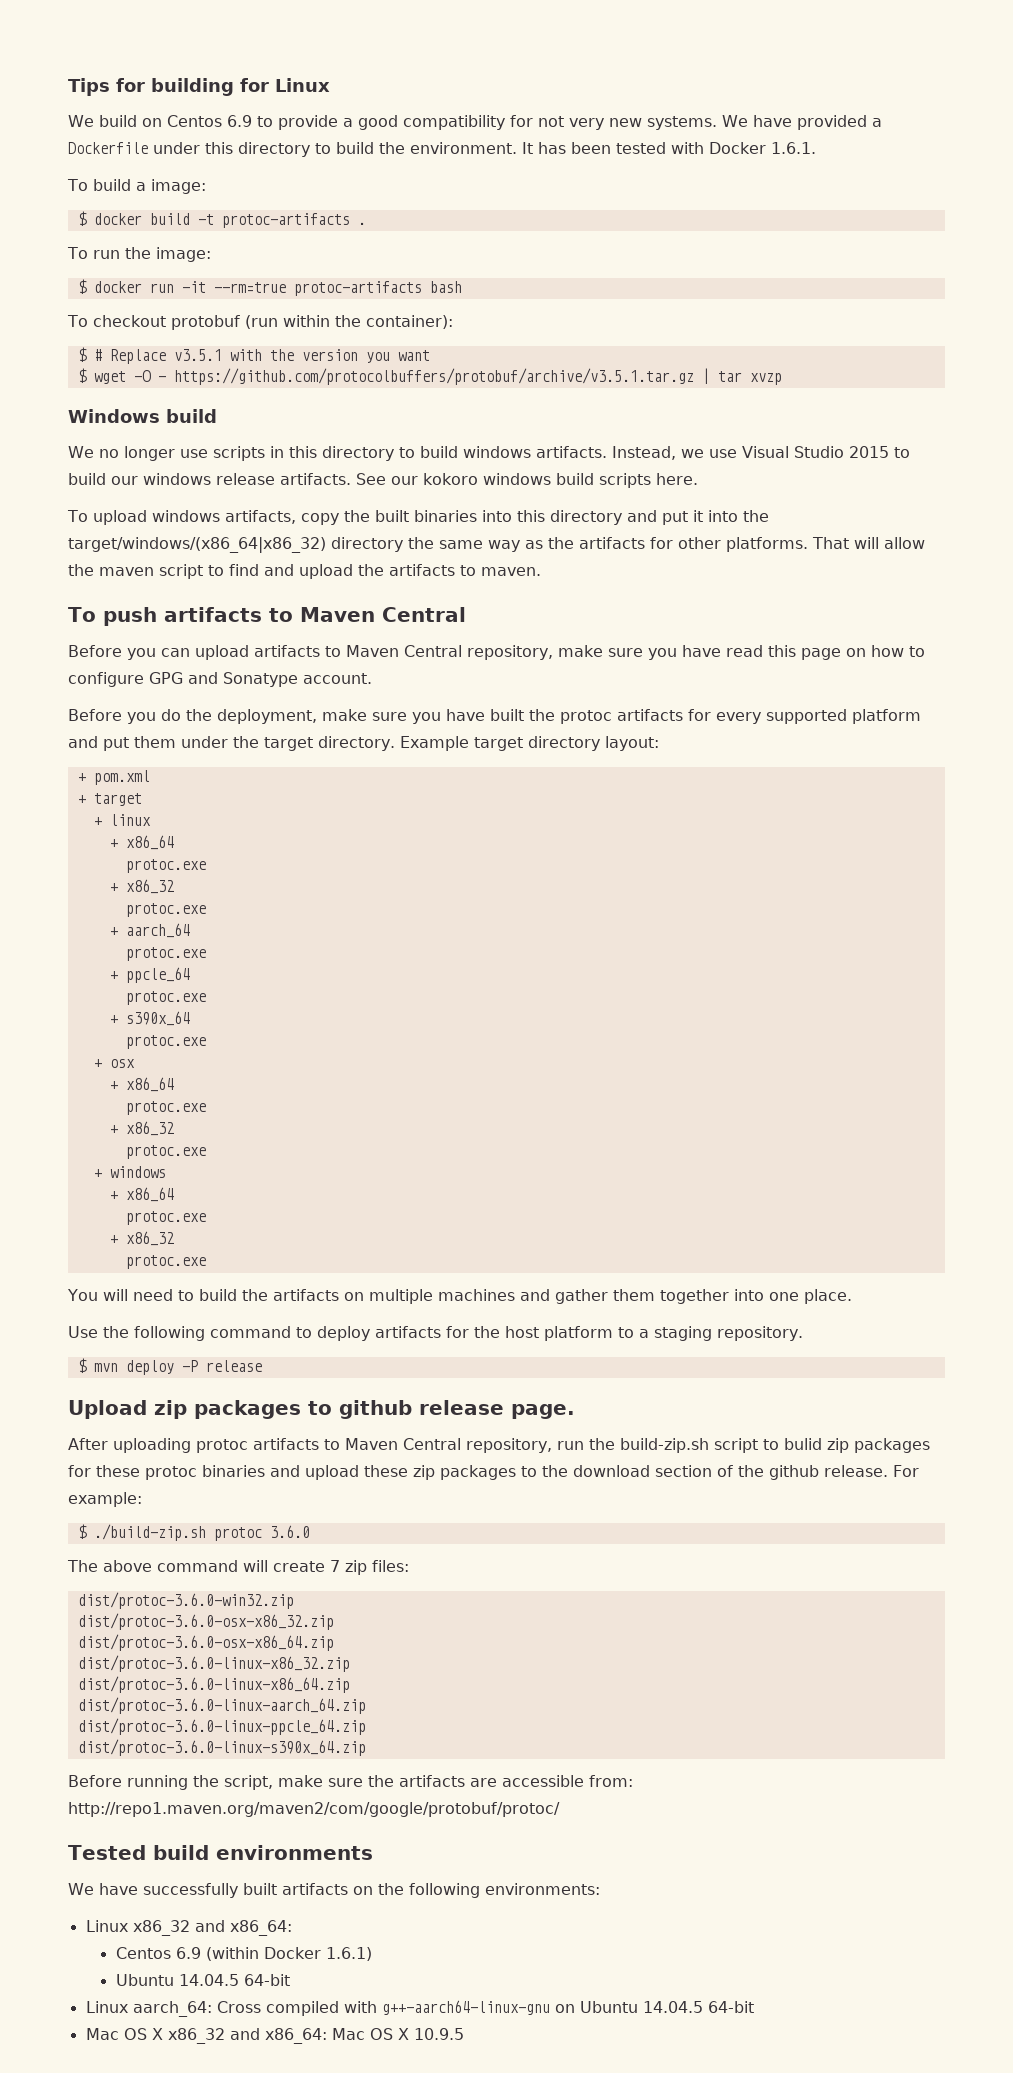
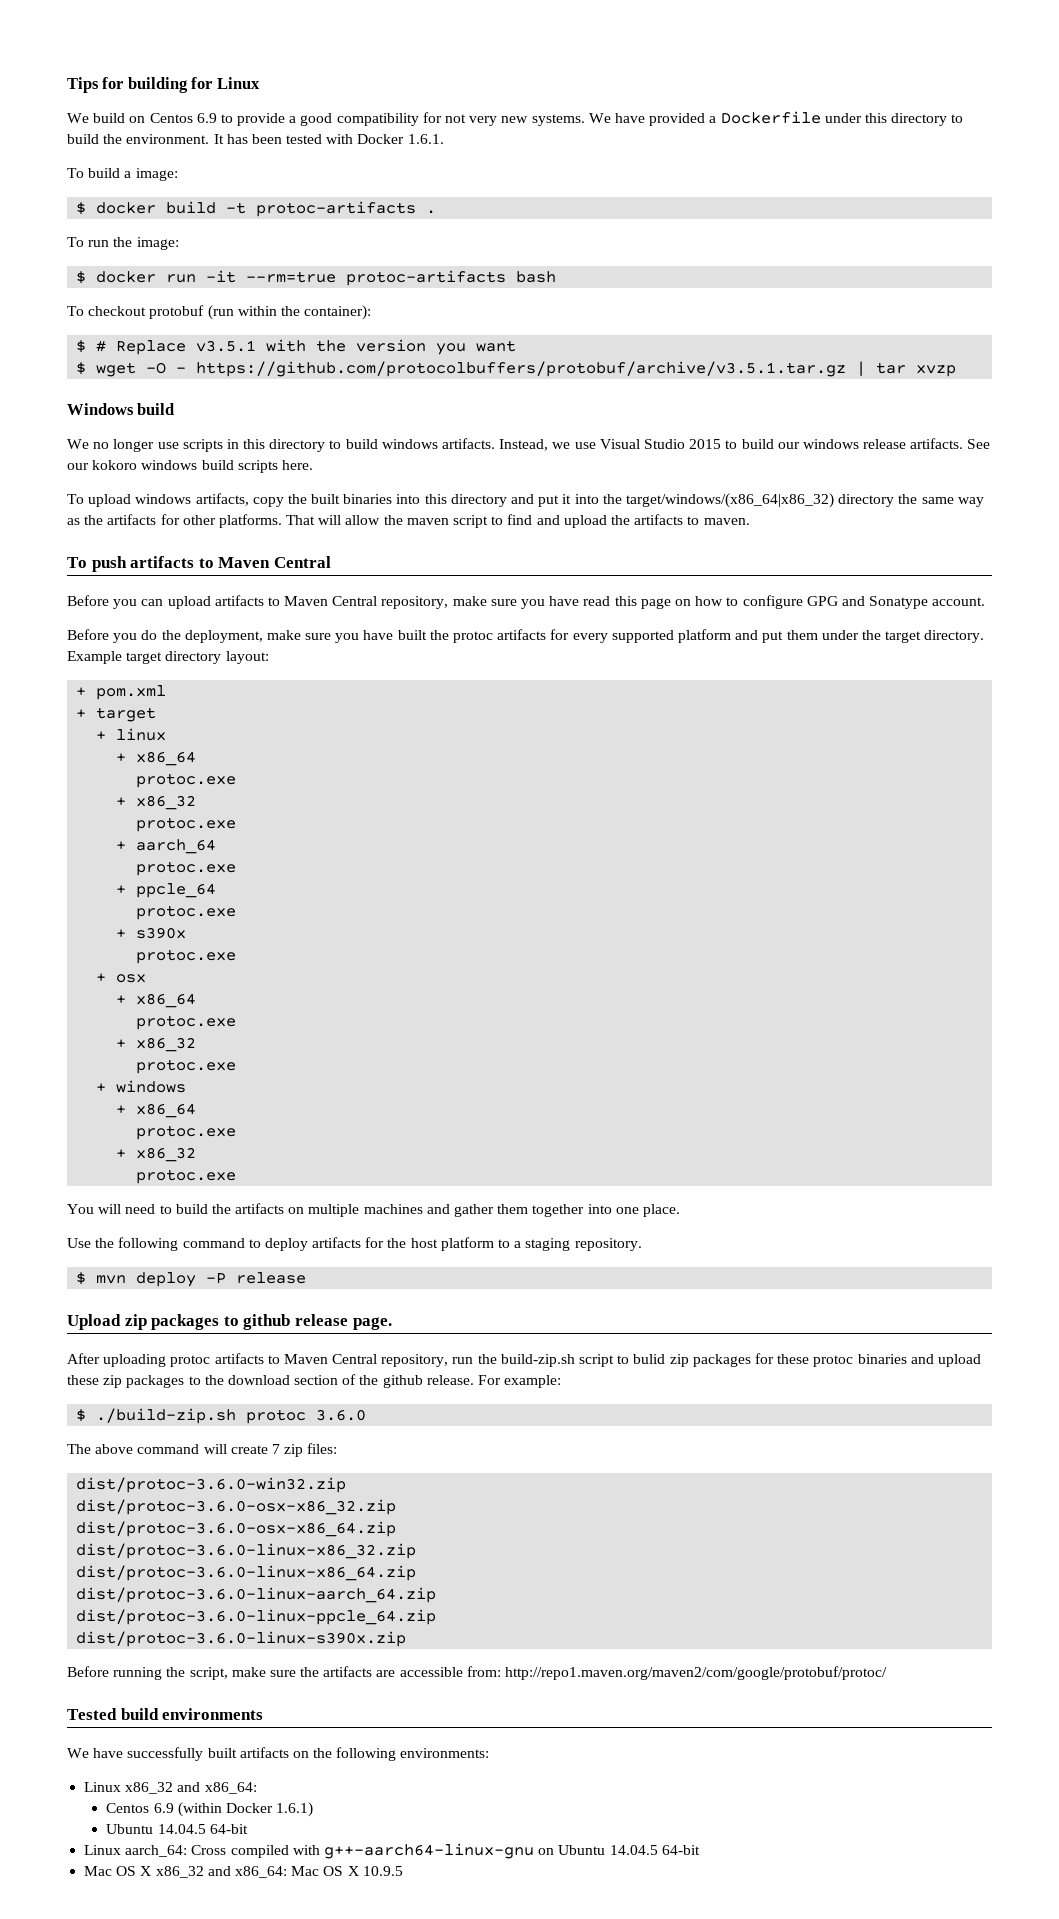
[125,1011,190,1026] s390x_64 -> [136,927,187,939] s390x
[77,1739,366,1756] dist/protoc-3.6.0-linux-s390x_64.zip -> [76,1631,407,1647] dist/protoc-3.6.0-linux-s390x.zip

